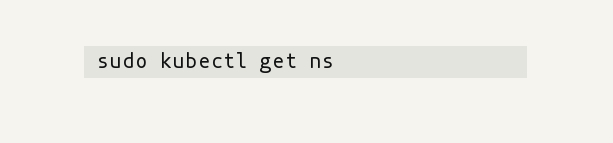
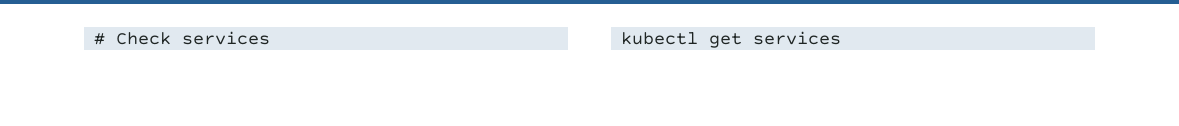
[97,52,149,68] sudo -> [93,31,270,45] # Check services //
[309,57,335,68] ns -> [752,31,841,45] services

